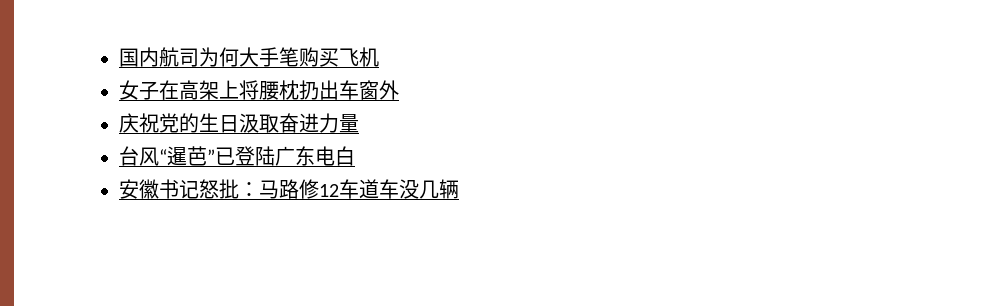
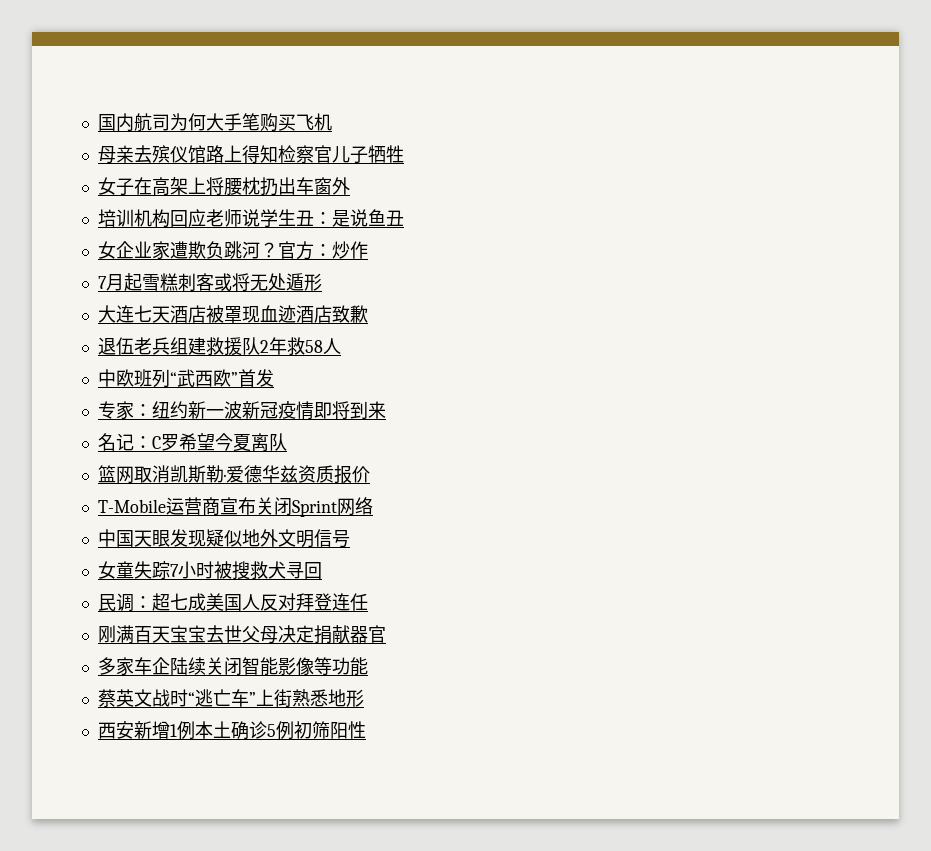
(379, 57) none -> [97,145,404,164] // 母亲去殡仪馆路上得知检察官儿子牺牲
[119,113,359,133] [119,146,355,166] [119,179,459,199] 庆祝党的生日汲取奋进力量 // 台风“暹芭”已登陆广东电白 // 安徽书记怒批：马路修12车道车没几辆 -> [97,209,404,228] [97,241,368,260] [97,273,322,292] [97,305,368,323] [97,337,341,356] [97,369,274,388] [97,401,386,420] [97,433,287,451] [97,465,370,484] [97,497,373,517] [97,529,350,548] [97,561,322,580] [97,593,368,612] [97,625,386,644] [97,657,368,676] [97,689,364,707] [97,721,366,740] 培训机构回应老师说学生丑：是说鱼丑 // 女企业家遭欺负跳河？官方：炒作 // 7月起雪糕刺客或将无处遁形 // 大连七天酒店被罩现血迹酒店致歉 // 退伍老兵组建救援队2年救58人 // 中欧班列“武西欧”首发 // 专家：纽约新一波新冠疫情即将到来 // 名记：C罗希望今夏离队 // 篮网取消凯斯勒·爱德华兹资质报价 // T-Mobile运营商宣布关闭Sprint网络 // 中国天眼发现疑似地外文明信号 // 女童失踪7小时被搜救犬寻回 // 民调：超七成美国人反对拜登连任 // 刚满百天宝宝去世父母决定捐献器官 // 多家车企陆续关闭智能影像等功能 // 蔡英文战时“逃亡车”上街熟悉地形 // 西安新增1例本土确诊5例初筛阳性

